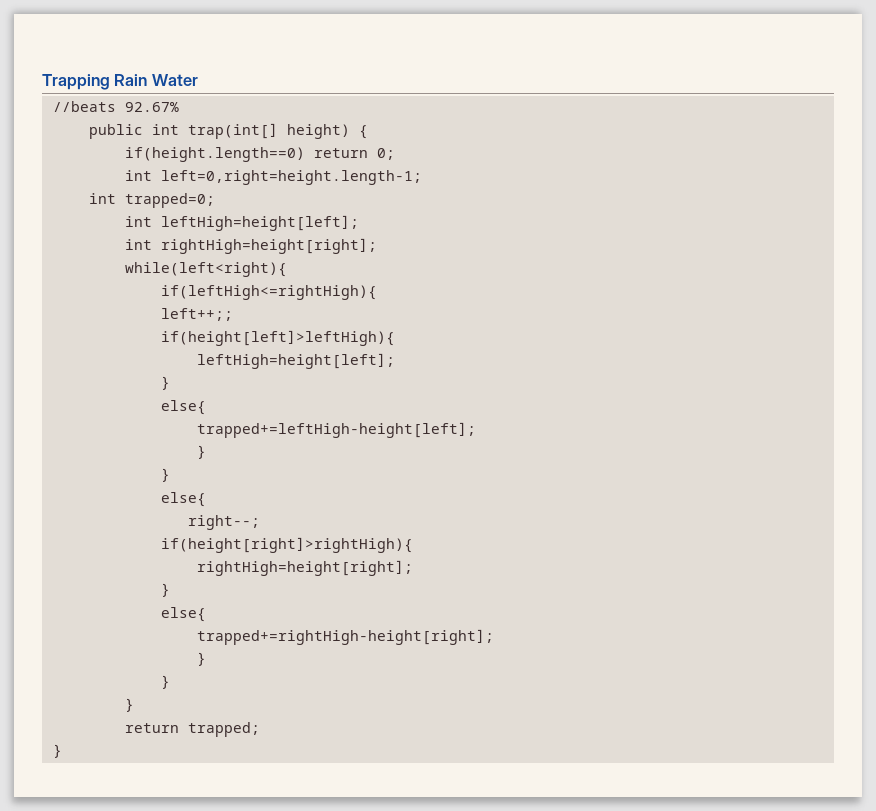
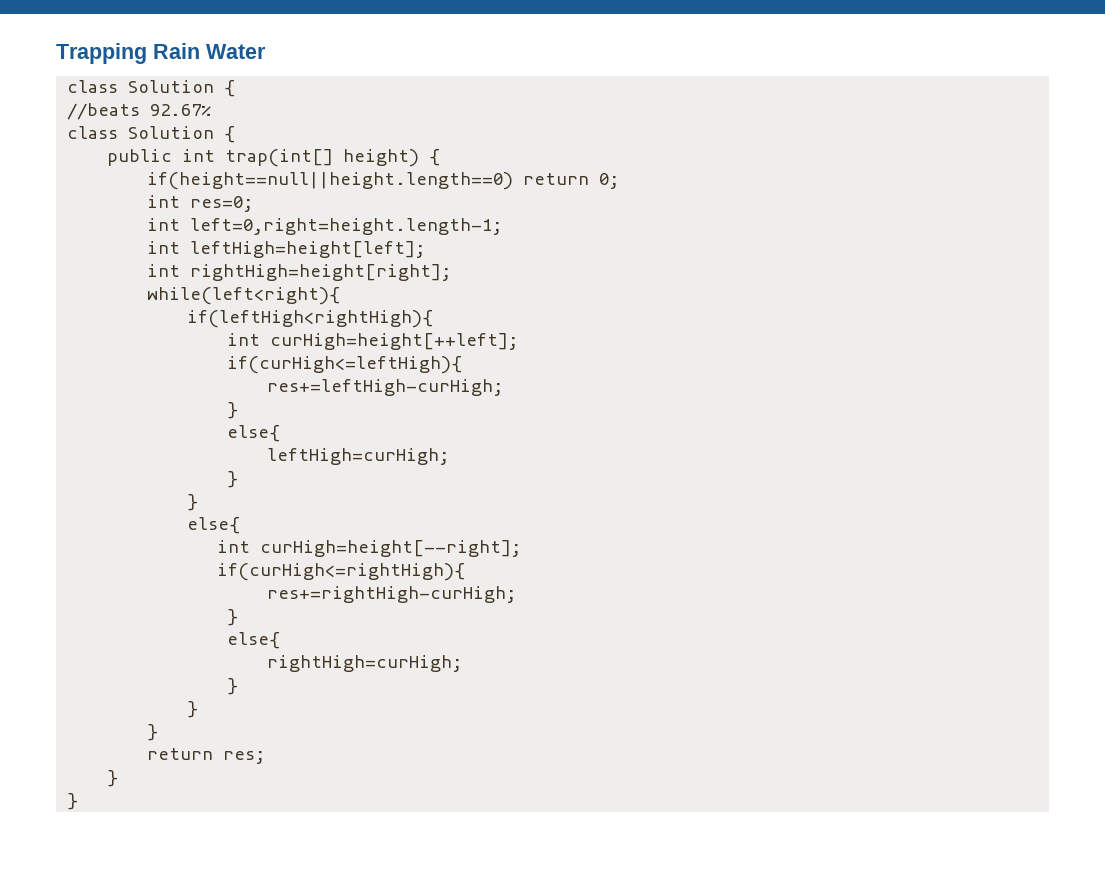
(198, 80) none -> [67,80,236,97] // class Solution {
(180, 107) none -> [67,126,236,143] // class Solution {
[125,147,306,162] if(height.length==0) -> [147,172,514,190] if(height==null||height.length==0)
[161,170,423,185] [89,193,216,208] left=0,right=height.length-1; // int trapped=0; -> [190,196,254,212] [147,218,503,235] res=0; // int left=0,right=height.length-1;
[161,285,378,300] [161,308,234,321] [161,330,396,346] [197,353,396,369] [161,376,171,390] [161,400,207,415] [197,422,477,438] if(leftHigh<=rightHigh){ // left++;; // if(height[left]>leftHigh){ // leftHigh=height[left]; // } // else{ // trapped+=leftHigh-height[left]; -> [187,310,434,328] [227,333,519,350] [227,356,463,374] [267,379,504,396] [227,402,239,419] [227,425,281,442] [267,448,450,465] if(leftHigh<rightHigh){ // int curHigh=height[++left]; // if(curHigh<=leftHigh){ // res+=leftHigh-curHigh; // } // else{ // leftHigh=curHigh;
[188,515,261,530] [161,537,414,553] [197,560,414,576] [161,583,171,597] [161,607,207,622] [197,629,495,645] right--; // if(height[right]>rightHigh){ // rightHigh=height[right]; // } // else{ // trapped+=rightHigh-height[right]; -> [217,540,522,557] [217,563,466,581] [267,586,517,603] [227,609,239,626] [227,632,281,649] [267,655,463,672] int curHigh=height[--right]; // if(curHigh<=rightHigh){ // res+=rightHigh-curHigh; // } // else{ // rightHigh=curHigh;
[188,722,261,737] [53,744,63,758] trapped; // } -> [223,751,266,764] [107,770,119,787] [67,793,79,810] res; // } // }

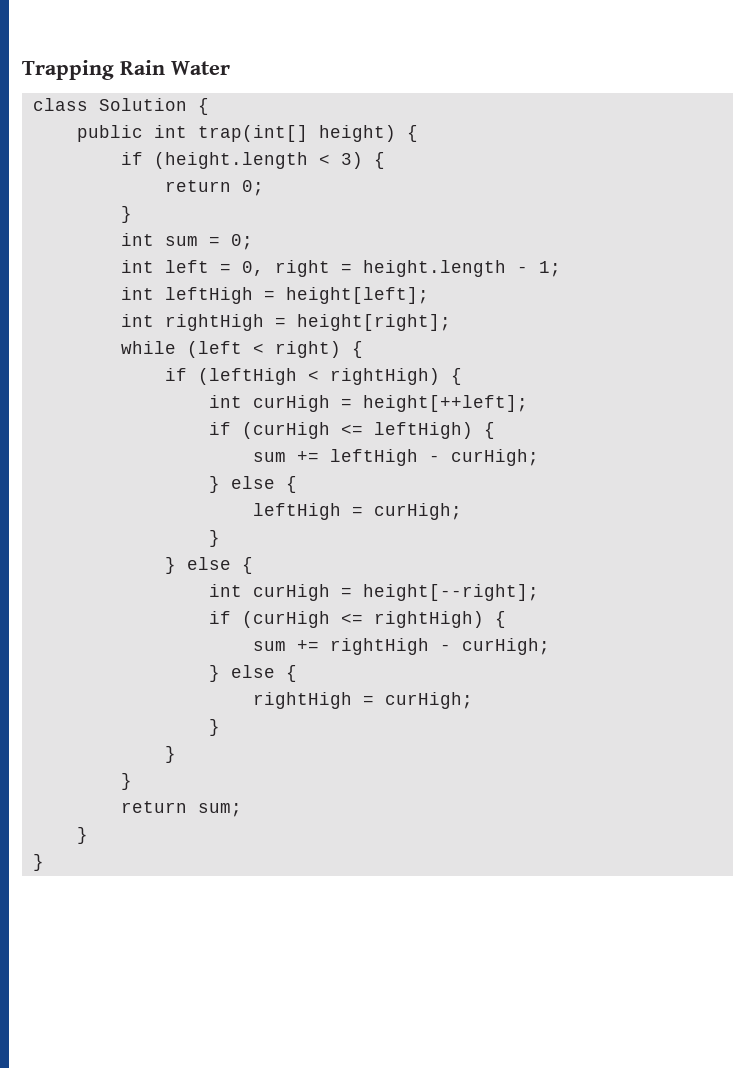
[67,103,212,120] [67,126,236,143] // //beats 92.67% // class Solution { -> (210, 106) none
[147,172,514,190] if(height==null||height.length==0) -> [121,152,386,169] if (height.length < 3) { //
[147,195,254,212] [147,218,503,235] [147,241,426,258] [147,264,452,281] [147,287,341,305] [187,310,434,328] [227,333,519,350] [227,356,463,374] [267,379,504,396] [227,402,239,419] [227,425,281,442] [267,448,450,465] [227,471,239,488] [187,494,199,511] [187,517,241,534] [217,540,522,557] [217,563,466,581] [267,586,517,603] [227,609,239,626] [227,632,281,649] [267,655,463,672] int res=0; // int left=0,right=height.length-1; // int leftHigh=height[left]; // int rightHigh=height[right]; // while(left<right){ // if(leftHigh<rightHigh){ // int curHigh=height[++left]; // if(curHigh<=leftHigh){ // res+=leftHigh-curHigh; // } // else{ // leftHigh=curHigh; // } // } // else{ // int curHigh=height[--right]; // if(curHigh<=rightHigh){ // res+=rightHigh-curHigh; // } // else{ // rightHigh=curHigh; -> [121,206,133,223] [121,233,254,250] [121,260,562,277] [121,287,430,304] [121,314,452,331] [121,341,364,358] [165,368,463,385] [209,395,529,412] [209,422,496,439] [253,449,540,466] [209,476,298,493] [253,503,463,520] [209,530,221,547] [165,557,254,574] [209,584,540,601] [209,611,507,628] [253,638,551,655] [209,665,298,682] [253,692,474,709] } // int sum = 0; // int left = 0, right = height.length - 1; // int leftHigh = height[left]; // int rightHigh = height[right]; // while (left < right) { // if (leftHigh < rightHigh) { // int curHigh = height[++left]; // if (curHigh <= leftHigh) { // sum += leftHigh - curHigh; // } else { // leftHigh = curHigh; // } // } else { // int curHigh = height[--right]; // if (curHigh <= rightHigh) { // sum += rightHigh - curHigh; // } else { // rightHigh = curHigh;
[223,751,266,764] res; -> [198,803,243,817] sum;

